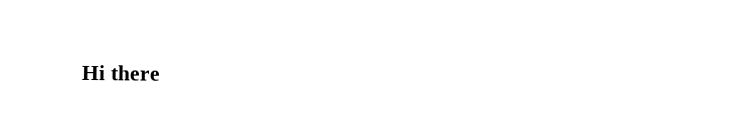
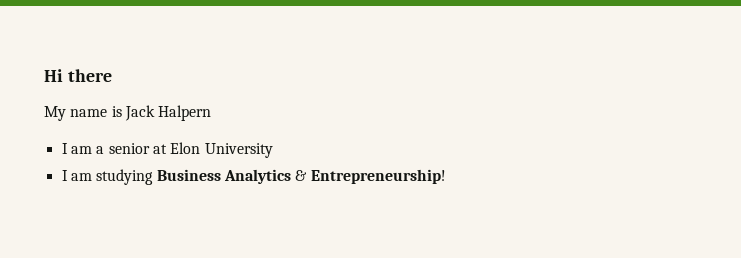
(161, 73) none -> [44,105,212,121] [61,142,273,158] [61,169,446,185] // My name is Jack Halpern // I am a senior at Elon University // I am studying Business Analytics & Entrepreneurship!

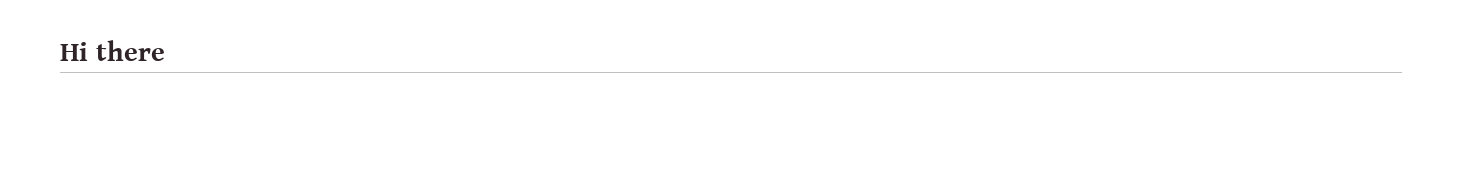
[44,105,212,121] [61,142,273,158] [61,169,446,185] // My name is Jack Halpern // I am a senior at Elon University // I am studying Business Analytics & Entrepreneurship! -> (165, 50) none

